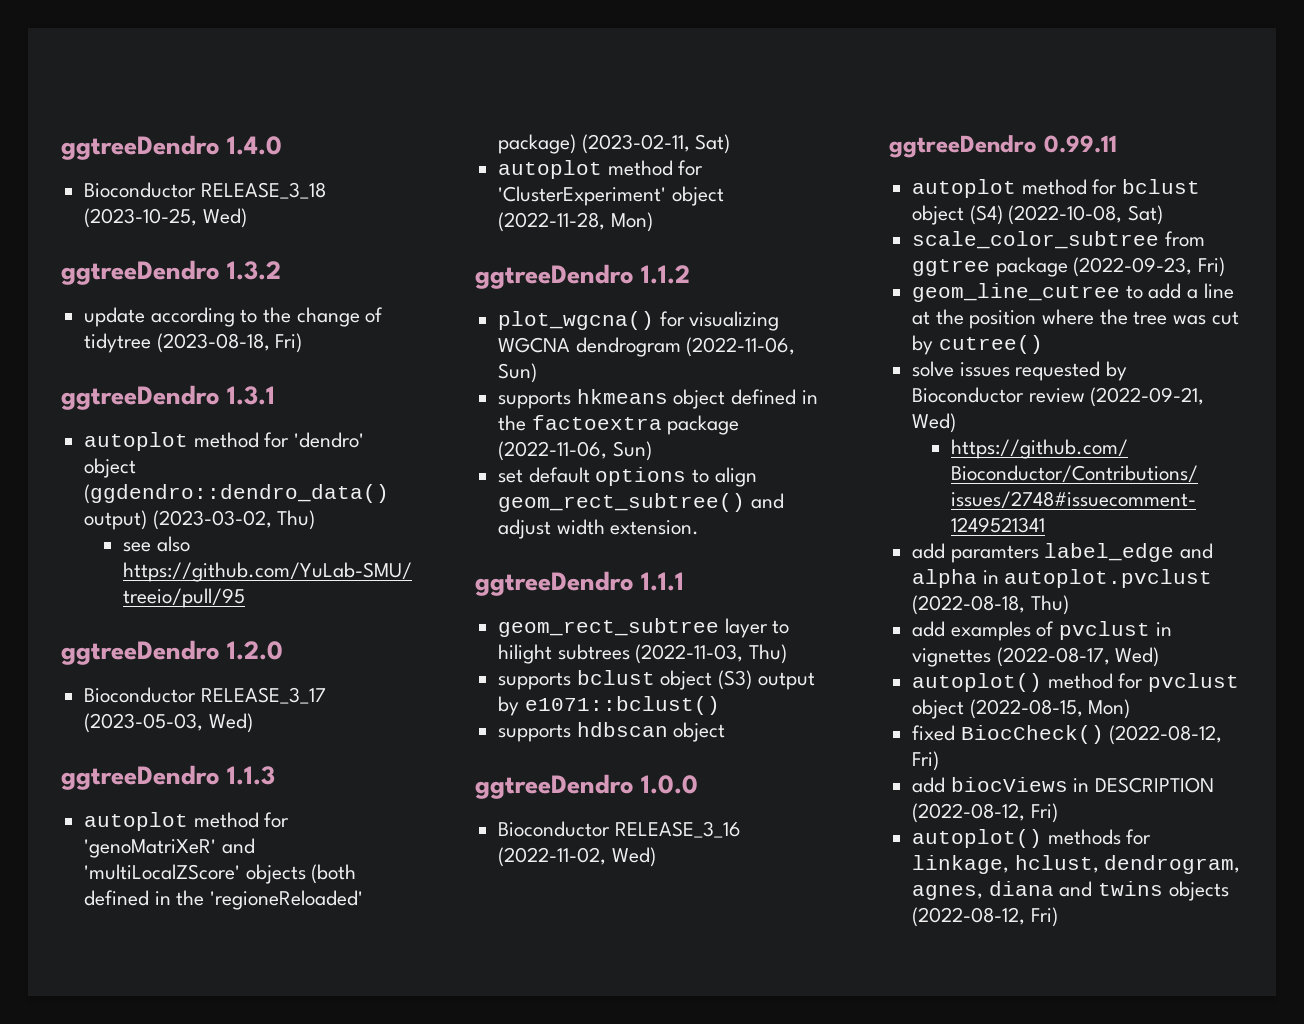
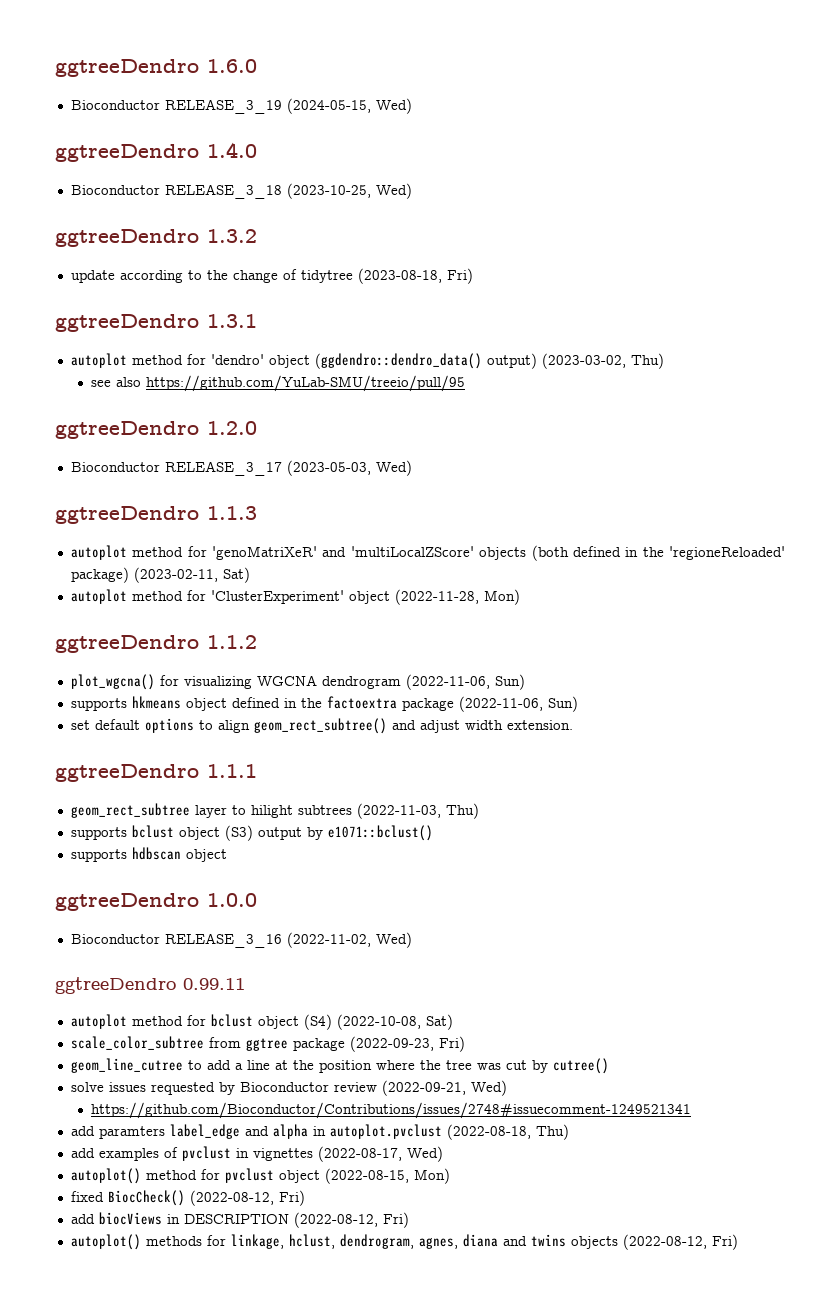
[61,135,220,160] ggtreeDendro -> [55,59,257,77] [70,98,412,114] [55,144,199,162] ggtreeDendro 1.6.0 // Bioconductor RELEASE_3_19 (2024-05-15, Wed) // ggtreeDendro

